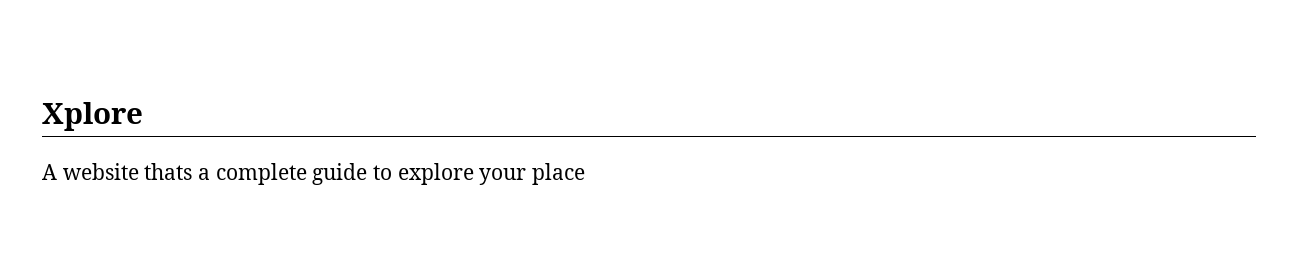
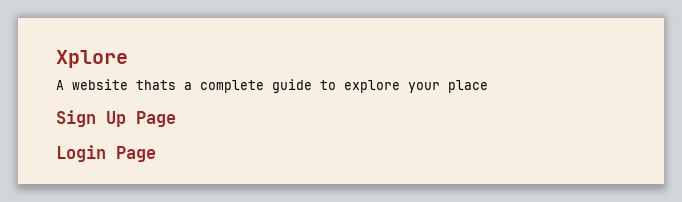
(586, 174) none -> [56,110,176,127] [56,145,156,162] // Sign Up Page // Login Page

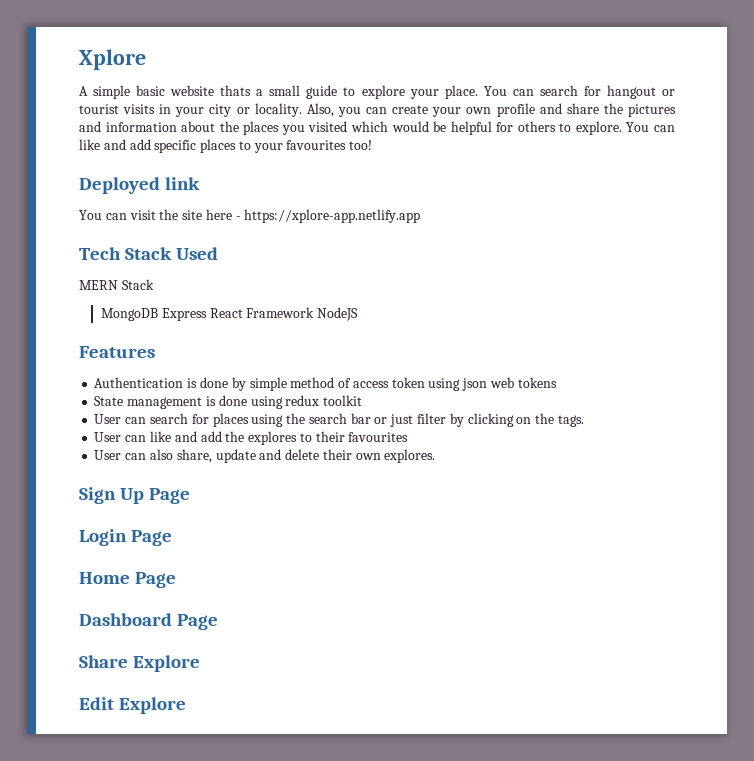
(64, 85) none -> [93,85,166,99] simple basic
[200,80,264,93] complete -> [269,85,301,96] small
[448,80,488,93] place -> [444,85,675,99] [79,103,677,117] [79,121,675,135] [79,139,373,153] [79,177,201,194] [79,209,421,223] [79,247,219,260] [79,279,154,290] [101,307,359,321] [79,346,155,358] [94,377,557,391] [94,395,363,409] [94,413,584,427] [94,431,409,445] [94,449,436,463] place. You can search for hangout or tourist visits in your city or locality. Also, you can create your own profile and share the pictures and information about the places you visited which would be helpful for others to explore. You can like and add specific places to your favourites too! // Deployed link // You can visit the site here - https://xplore-app.netlify.app // Tech Stack Used // MERN Stack // MongoDB Express React Framework NodeJS // Features // Authentication is done by simple method of access token using json web tokens // State management is done using redux toolkit // User can search for places using the search bar or just filter by clicking on the tags. // User can like and add the explores to their favourites // User can also share, update and delete their own explores.
(156, 154) none -> [79,572,177,588] [79,613,219,630] [79,655,201,672] [79,697,187,714] // Home Page // Dashboard Page // Share Explore // Edit Explore

